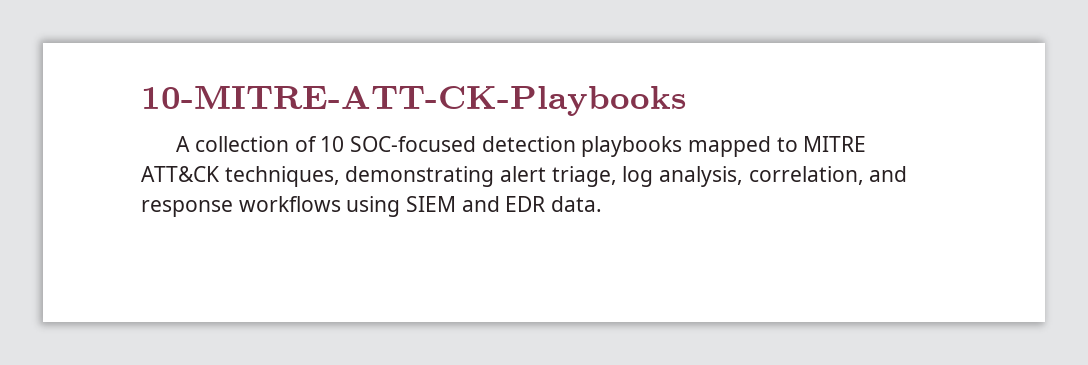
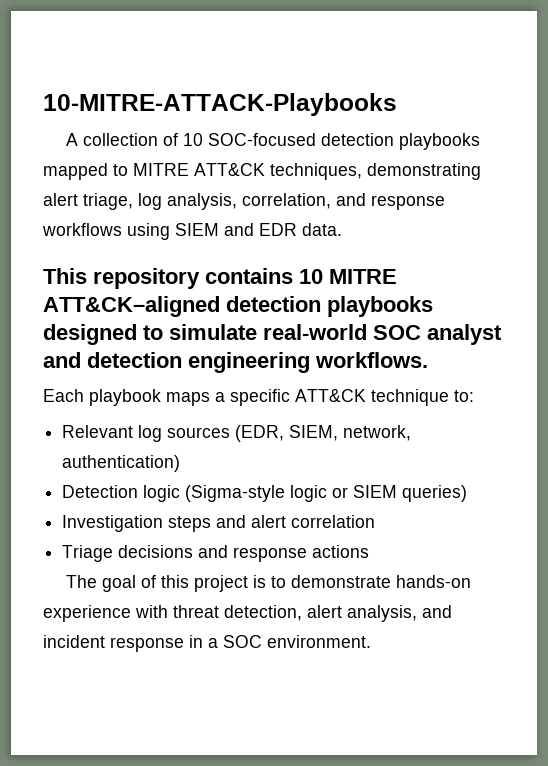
[141,85,686,116] 10-MITRE-ATT-CK-Playbooks -> [43,93,397,116] 10-MITRE-ATTACK-Playbooks
(603, 204) none -> [43,268,397,289] [43,296,433,317] [43,324,502,345] [43,352,428,373] [43,389,474,406] [62,425,412,442] [62,455,181,472] [62,485,468,502] [62,515,376,532] [62,545,370,562] [66,575,472,592] [43,605,452,622] [43,635,371,652] // This repository contains 10 MITRE ATT&CK–aligned detection playbooks designed to simulate real-world SOC analyst and detection engineering workflows. // Each playbook maps a specific ATT&CK technique to: // Relevant log sources (EDR, SIEM, network, authentication) // Detection logic (Sigma-style logic or SIEM queries) // Investigation steps and alert correlation // Triage decisions and response actions // The goal of this project is to demonstrate hands-on experience with threat detection, alert analysis, and incident response in a SOC environment.

